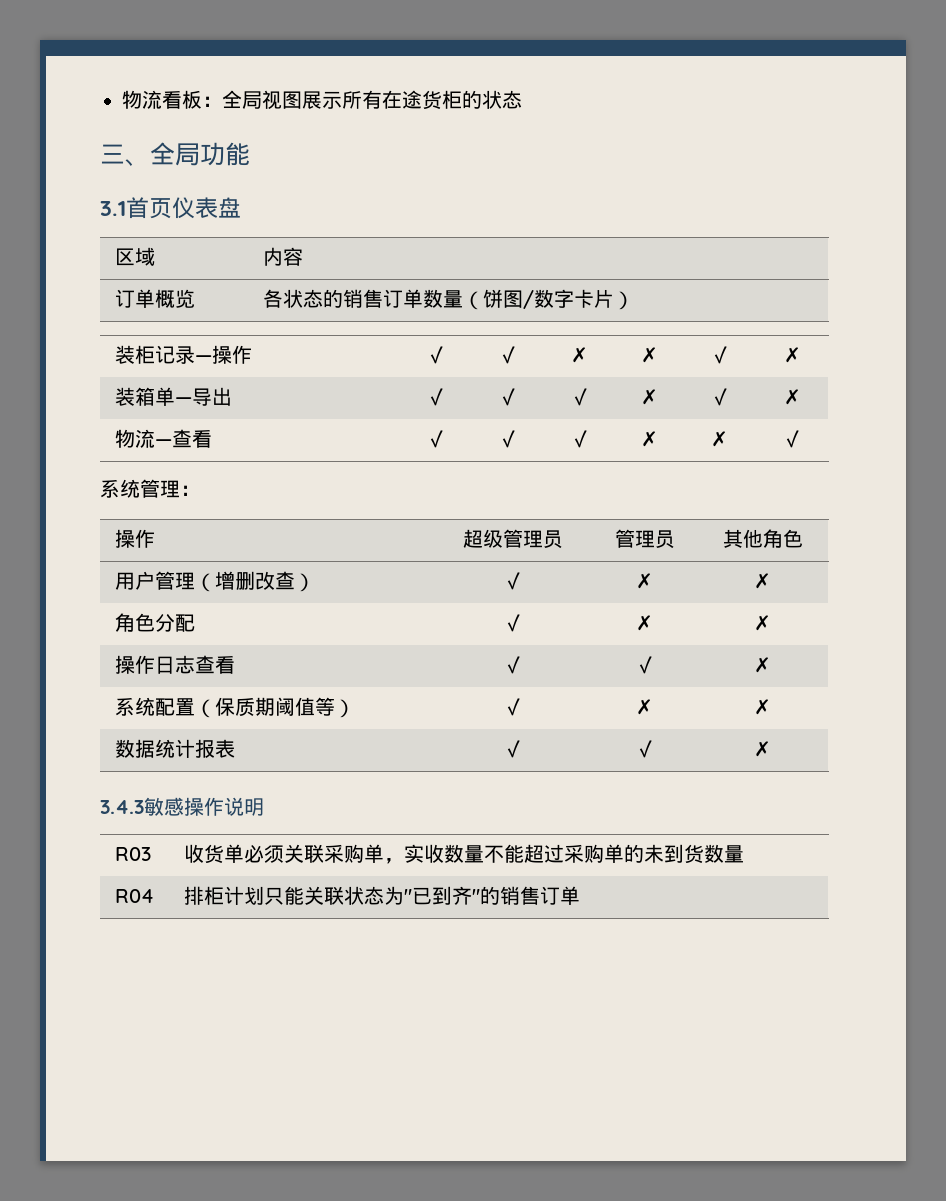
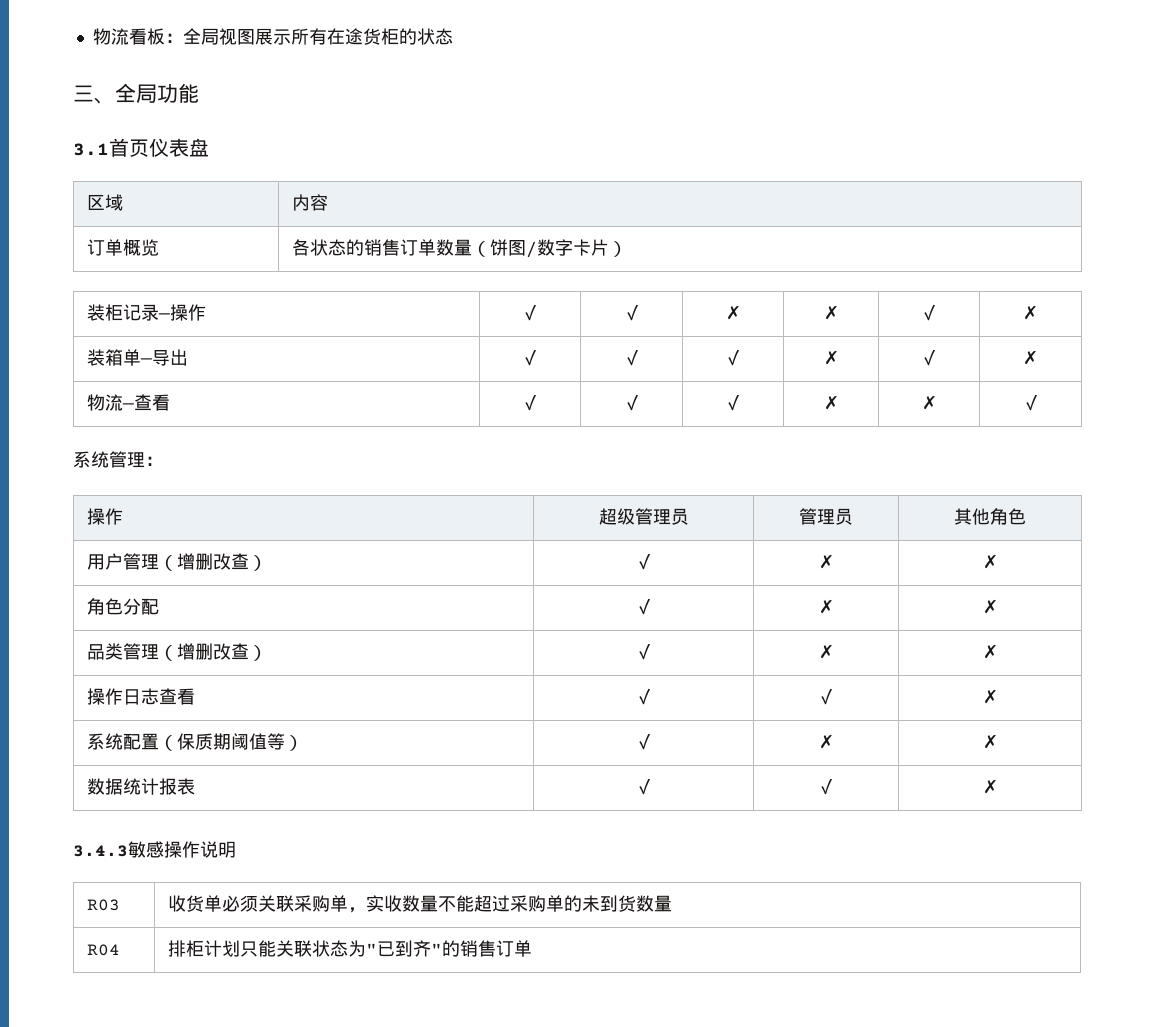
(771, 623) none -> [86,643,267,661] [634,643,653,660] [818,644,834,659] [982,644,998,659] // 品类管理（增删改查） | ✓ | ✗ | ✗

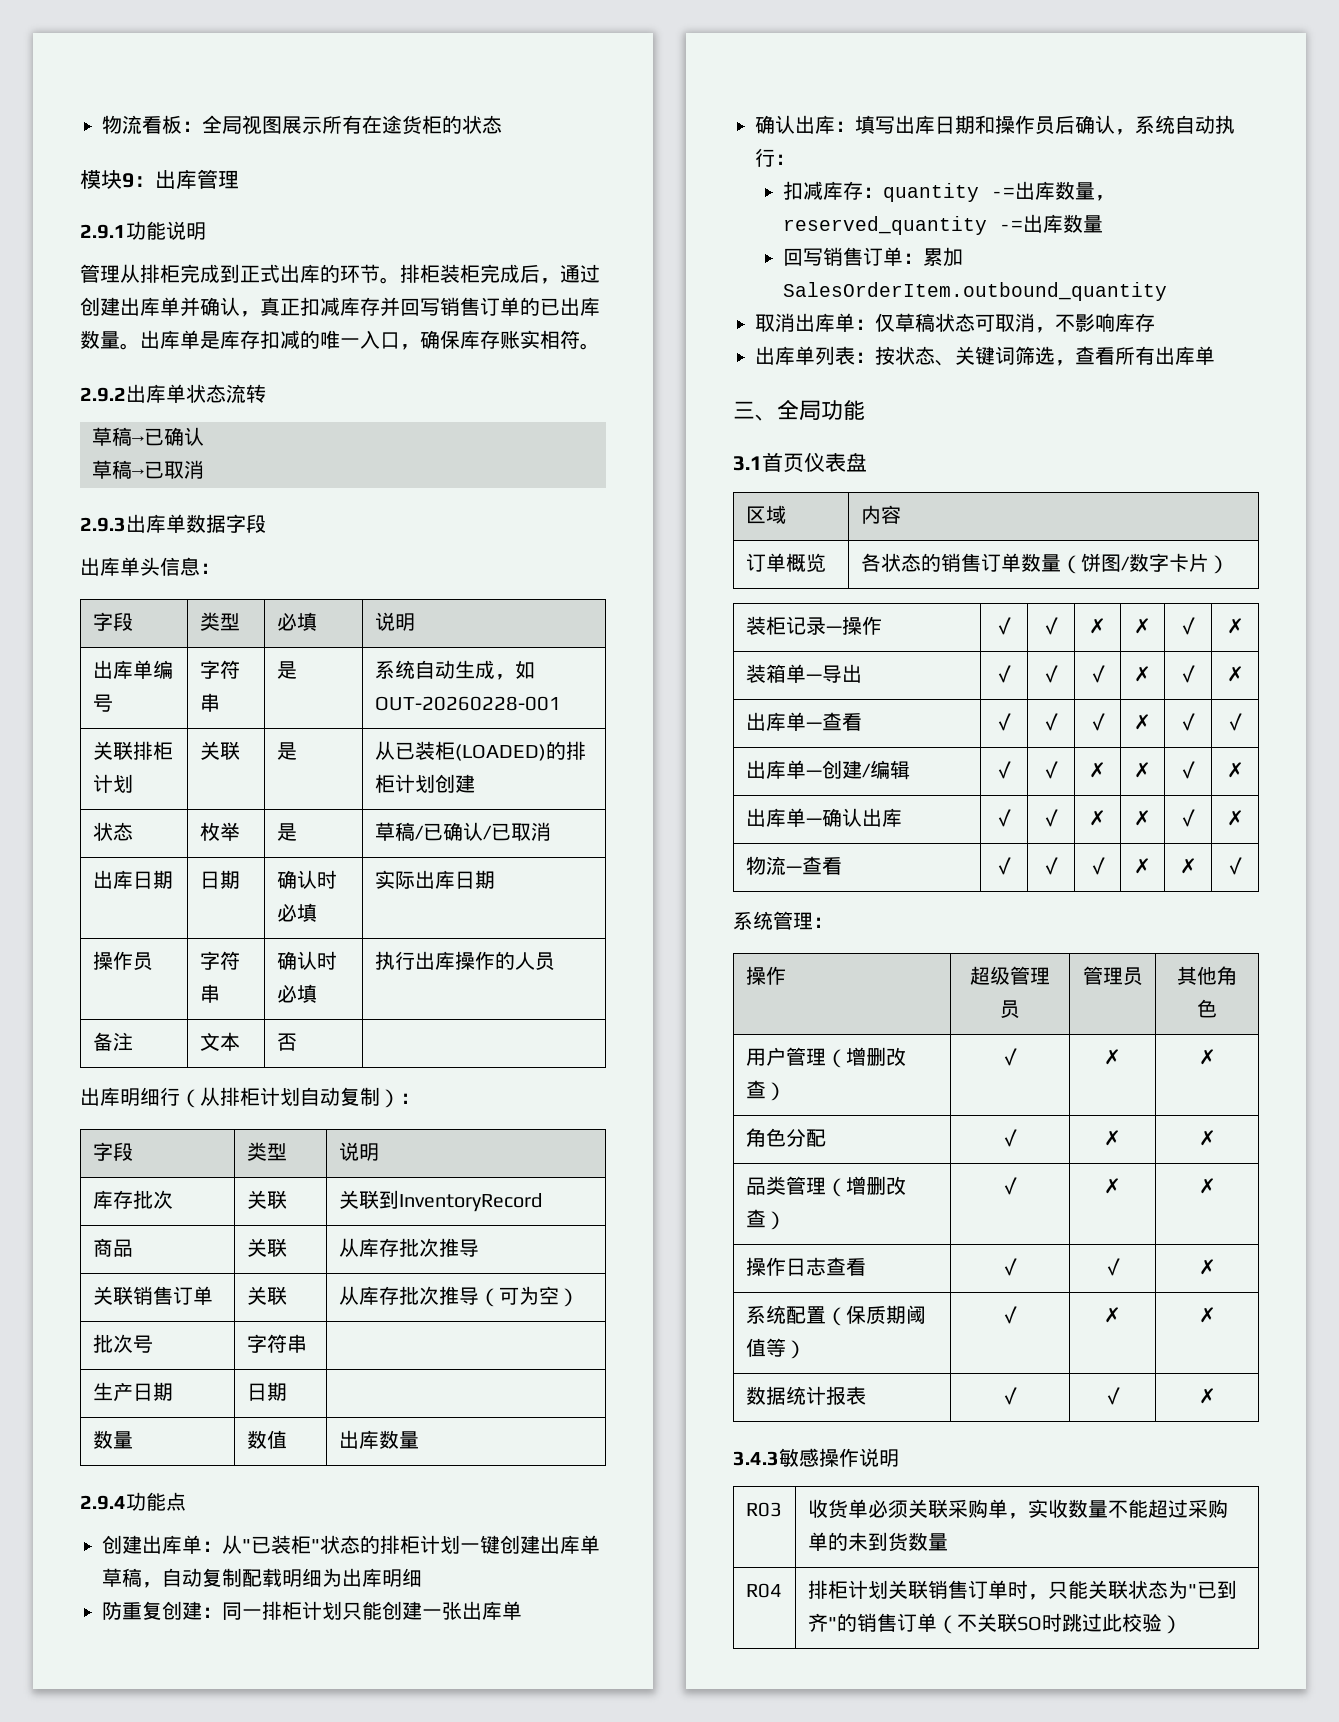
(453, 36) none -> [80,169,239,189] [80,221,206,240] [80,264,600,284] [80,297,600,317] [80,330,600,350] [80,384,266,403] [92,427,204,446] [92,460,204,479] [80,514,266,533] [80,557,220,576] [92,612,133,631] [199,612,240,631] [276,612,317,631] [374,612,415,631] [92,660,173,679] [92,694,113,712] [199,660,240,679] [199,693,220,712] [276,661,297,679] [374,660,535,680] [374,696,561,711] [92,741,173,760] [92,774,133,793] [199,741,240,760] [276,742,297,760] [374,741,586,761] [374,774,475,793] [92,822,133,841] [199,822,240,841] [276,823,297,841] [374,822,551,841] [92,870,173,889] [199,870,240,889] [276,870,337,889] [276,903,317,922] [374,870,495,889] [92,951,153,971] [199,951,240,970] [199,984,220,1003] [276,951,337,970] [276,984,317,1003] [374,951,555,971] [92,1032,133,1051] [199,1032,240,1051] [276,1033,297,1051] [80,1087,420,1108] [92,1142,133,1161] [246,1142,287,1161] [338,1142,379,1161] [92,1190,173,1209] [246,1190,287,1209] [338,1190,542,1212] [92,1238,133,1257] [246,1238,287,1257] [338,1238,479,1257] [92,1286,213,1305] [246,1286,287,1305] [338,1286,579,1307] [92,1334,153,1353] [246,1334,307,1353] [92,1382,173,1401] [246,1382,287,1401] [92,1430,133,1449] [246,1430,287,1449] [338,1430,419,1449] [80,1492,186,1511] [102,1535,600,1554] [102,1568,422,1588] [102,1601,522,1620] [755,115,1235,135] [755,148,795,167] [783,181,1116,202] [783,214,1104,235] [783,247,964,267] [783,282,1168,301] [755,313,1155,333] [755,346,1215,366] // 模块9：出库管理 // 2.9.1功能说明 // 管理从排柜完成到正式出库的环节。排柜装柜完成后，通过创建出库单并确认，真正扣减库存并回写销售订单的已出库数量。出库单是库存扣减的唯一入口，确保库存账实相符。 // 2.9.2出库单状态流转 // 草稿→已确认 // 草稿→已取消 // 2.9.3出库单数据字段 // 出库单头信息： // 字段 | 类型 | 必填 | 说明 // 出库单编号 | 字符串 | 是 | 系统自动生成，如OUT-20260228-001 // 关联排柜计划 | 关联 | 是 | 从已装柜(LOADED)的排柜计划创建 // 状态 | 枚举 | 是 | 草稿/已确认/已取消 // 出库日期 | 日期 | 确认时必填 | 实际出库日期 // 操作员 | 字符串 | 确认时必填 | 执行出库操作的人员 // 备注 | 文本 | 否 | // 出库明细行（从排柜计划自动复制）： // 字段 | 类型 | 说明 // 库存批次 | 关联 | 关联到InventoryRecord // 商品 | 关联 | 从库存批次推导 // 关联销售订单 | 关联 | 从库存批次推导（可为空） // 批次号 | 字符串 | // 生产日期 | 日期 | // 数量 | 数值 | 出库数量 // 2.9.4功能点 // 创建出库单：从"已装柜"状态的排柜计划一键创建出库单草稿，自动复制配载明细为出库明细 // 防重复创建：同一排柜计划只能创建一张出库单 // 确认出库：填写出库日期和操作员后确认，系统自动执行： // 扣减库存：quantity -=出库数量，reserved_quantity -=出库数量 // 回写销售订单：累加SalesOrderItem.outbound_quantity // 取消出库单：仅草稿状态可取消，不影响库存 // 出库单列表：按状态、关键词筛选，查看所有出库单
(1038, 357) none -> [745,712,862,731] [994,713,1014,731] [1041,713,1061,731] [1087,713,1108,731] [1134,714,1151,730] [1178,713,1198,731] [1225,713,1245,731] [745,760,910,780] [994,761,1014,779] [1041,761,1061,779] [1089,762,1106,778] [1134,762,1151,778] [1178,761,1198,779] [1226,762,1244,778] [745,808,902,827] [994,809,1014,827] [1041,809,1061,827] [1089,810,1106,826] [1134,810,1151,826] [1178,809,1198,827] [1226,810,1244,826] // 出库单—查看 | ✓ | ✓ | ✓ | ✗ | ✓ | ✓ // 出库单—创建/编辑 | ✓ | ✓ | ✗ | ✗ | ✓ | ✗ // 出库单—确认出库 | ✓ | ✓ | ✗ | ✗ | ✓ | ✗
(240, 948) none -> [887,1580,1048,1600] 关联销售订单时，
(532, 948) none -> [936,1613,1182,1634] （不关联SO时跳过此校验）

